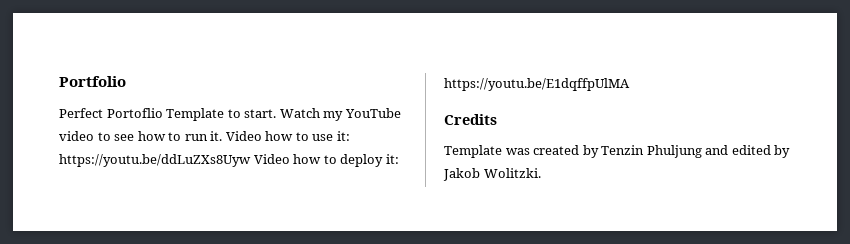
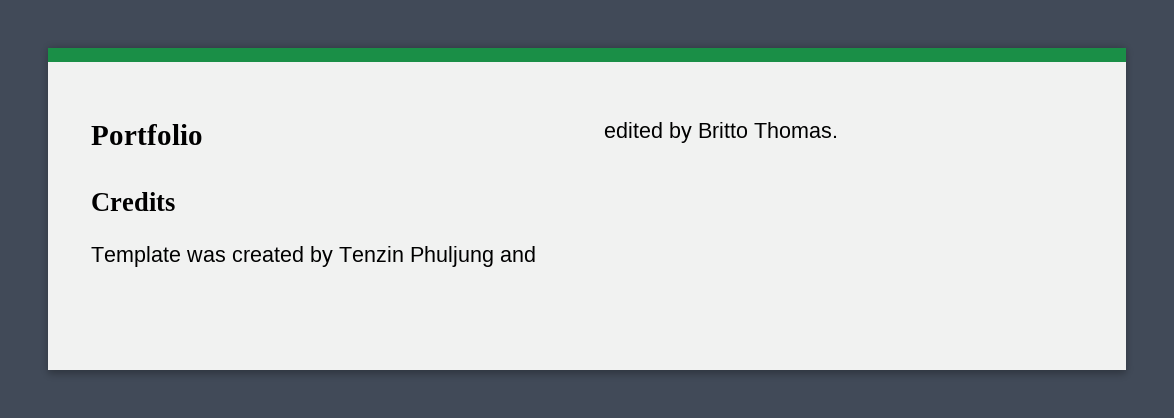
[59,108,401,121] [59,131,350,141] [59,154,399,167] [444,78,630,91] // Perfect Portoflio Template to start. Watch my YouTube video to see how to run it. Video how to use it: https://youtu.be/ddLuZXs8Uyw Video how to deploy it: https://youtu.be/E1dqffpUlMA -> (203, 134) none
[443,168,541,181] Jakob Wolitzki. -> [698,122,838,138] Britto Thomas.

